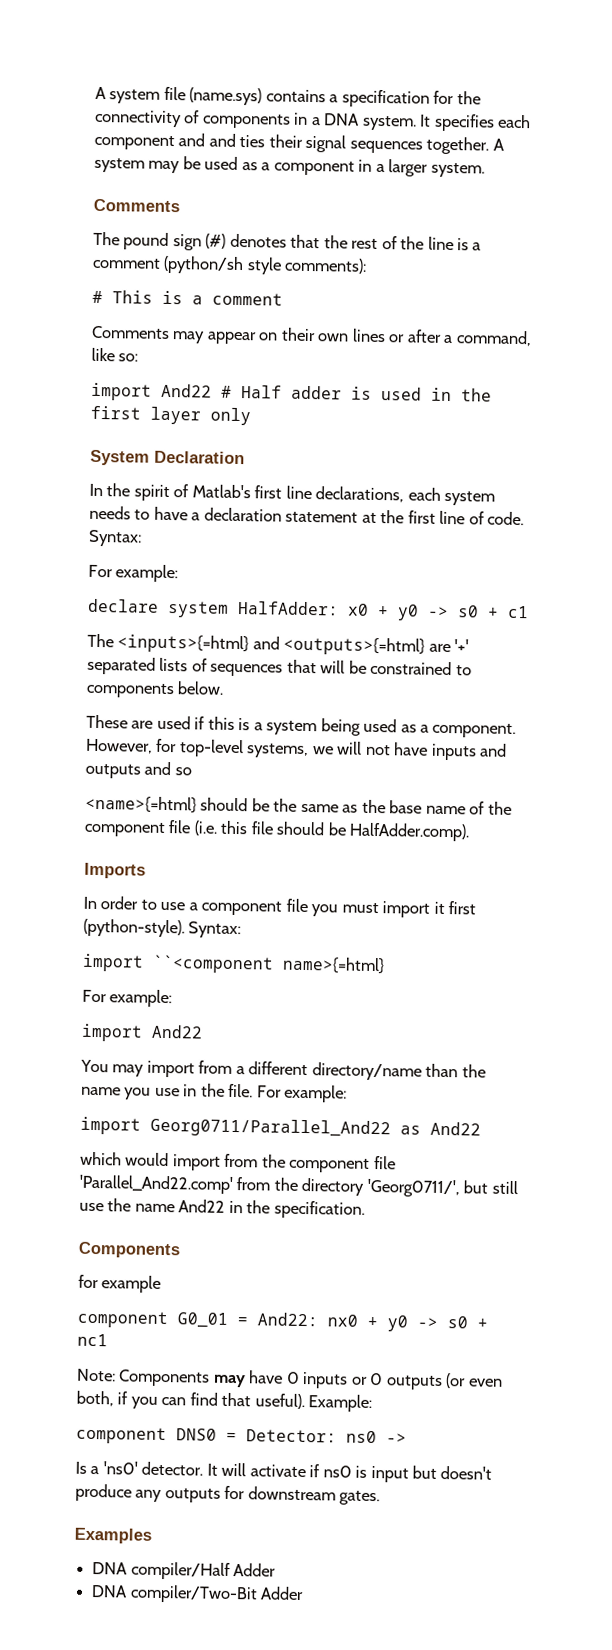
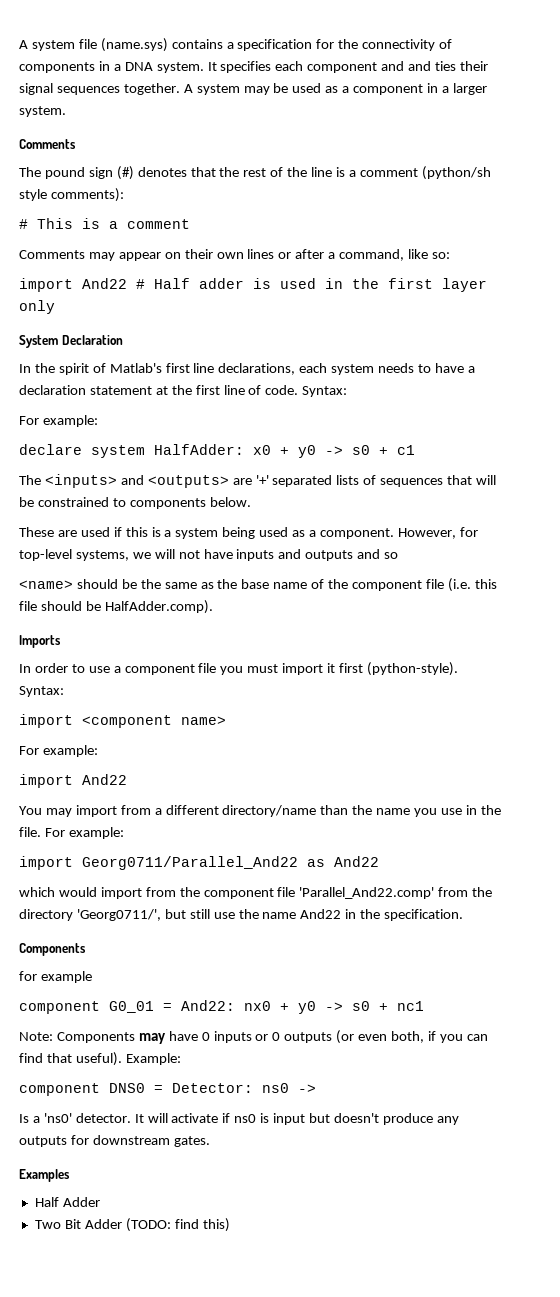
[117,634,426,656] <inputs>{=html} and <outputs>{=html} -> [44,474,229,488] <inputs> and <outputs>
[85,795,197,814] <name>{=html} -> [19,580,73,589] <name>
[152,954,385,975] ``<component name>{=html} -> [82,715,226,728] <component name>
[92,1561,231,1580] DNA compiler/Half -> [34,1197,59,1207] Half
[91,1584,305,1604] DNA compiler/Two-Bit Adder -> [34,1218,230,1232] Two Bit Adder (TODO: find this)

